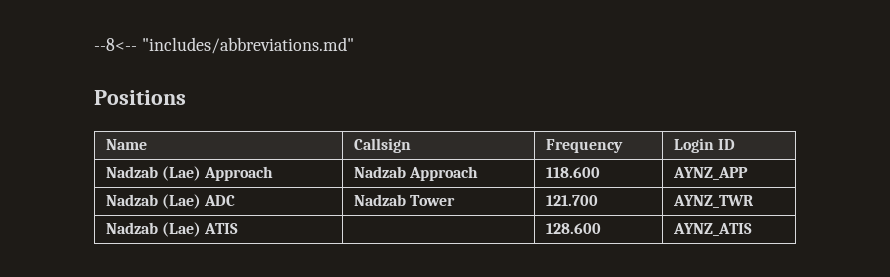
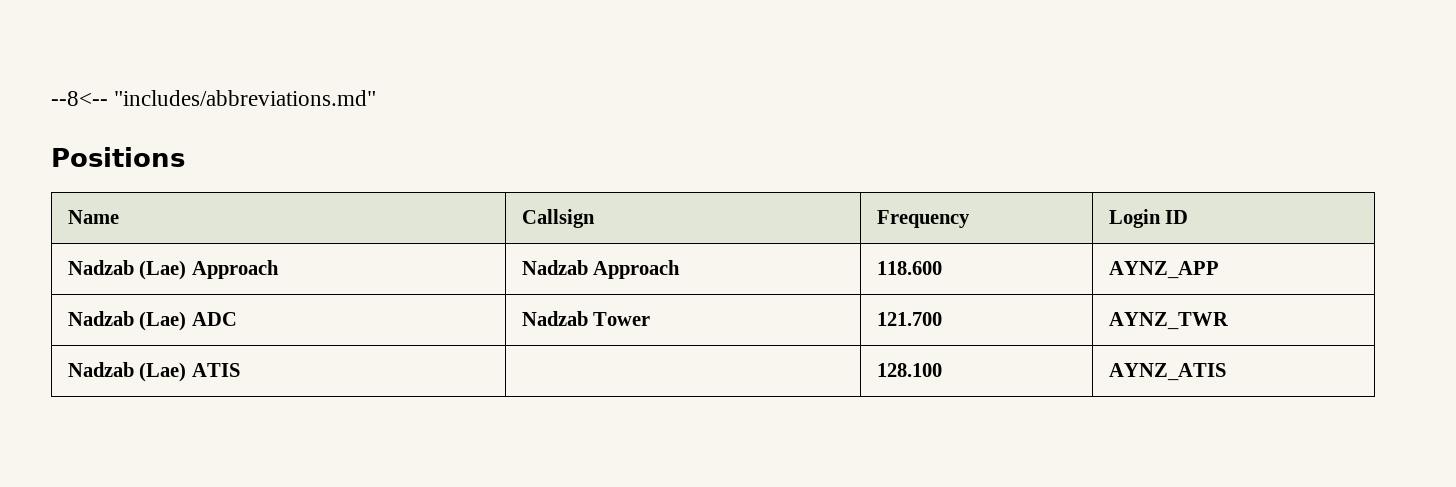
[545,223,601,234] 128.600 -> [876,363,942,377] 128.100

